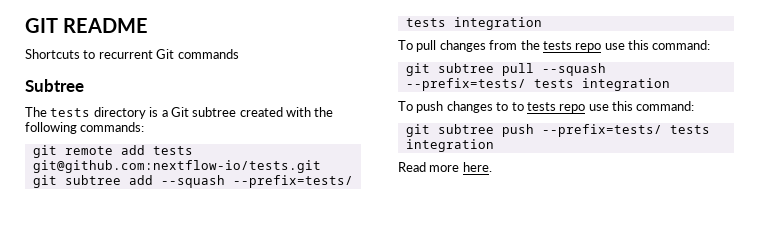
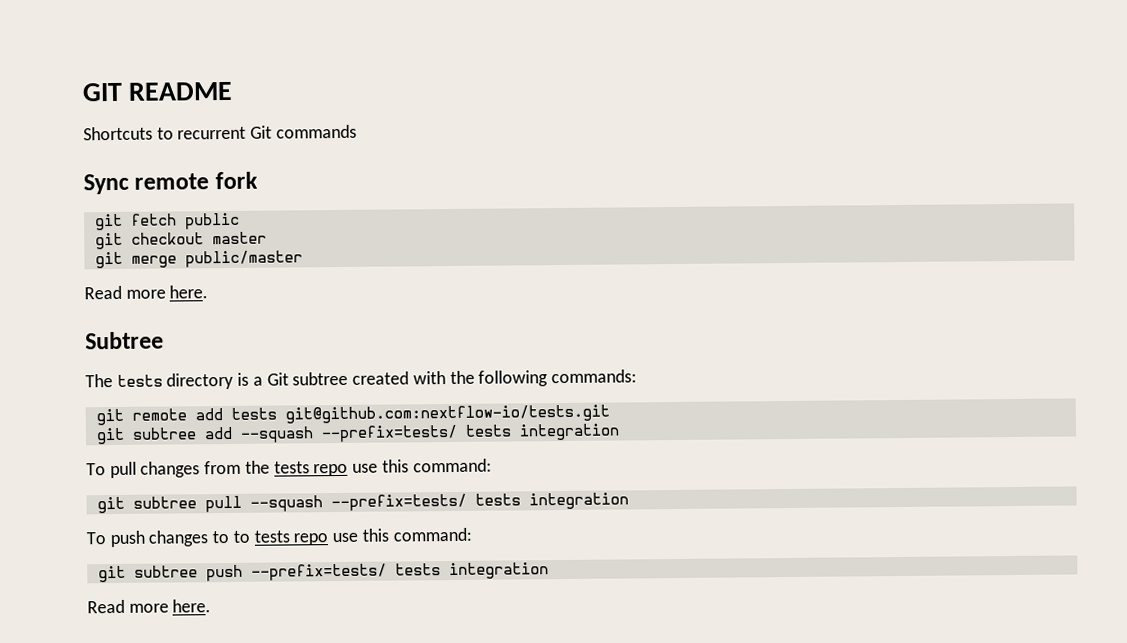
(239, 54) none -> [83,171,258,195] [94,212,240,231] [94,231,267,250] [94,250,303,269] [84,285,209,300] // Sync remote fork // git fetch public // git checkout master // git merge public/master // Read more here.

